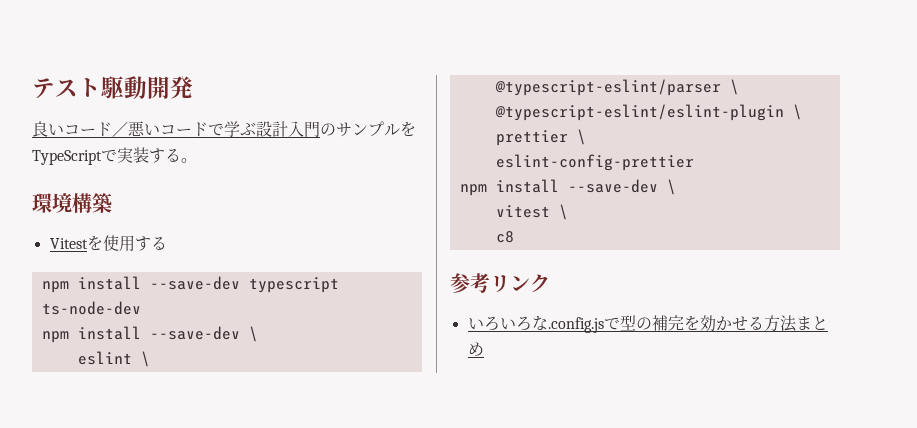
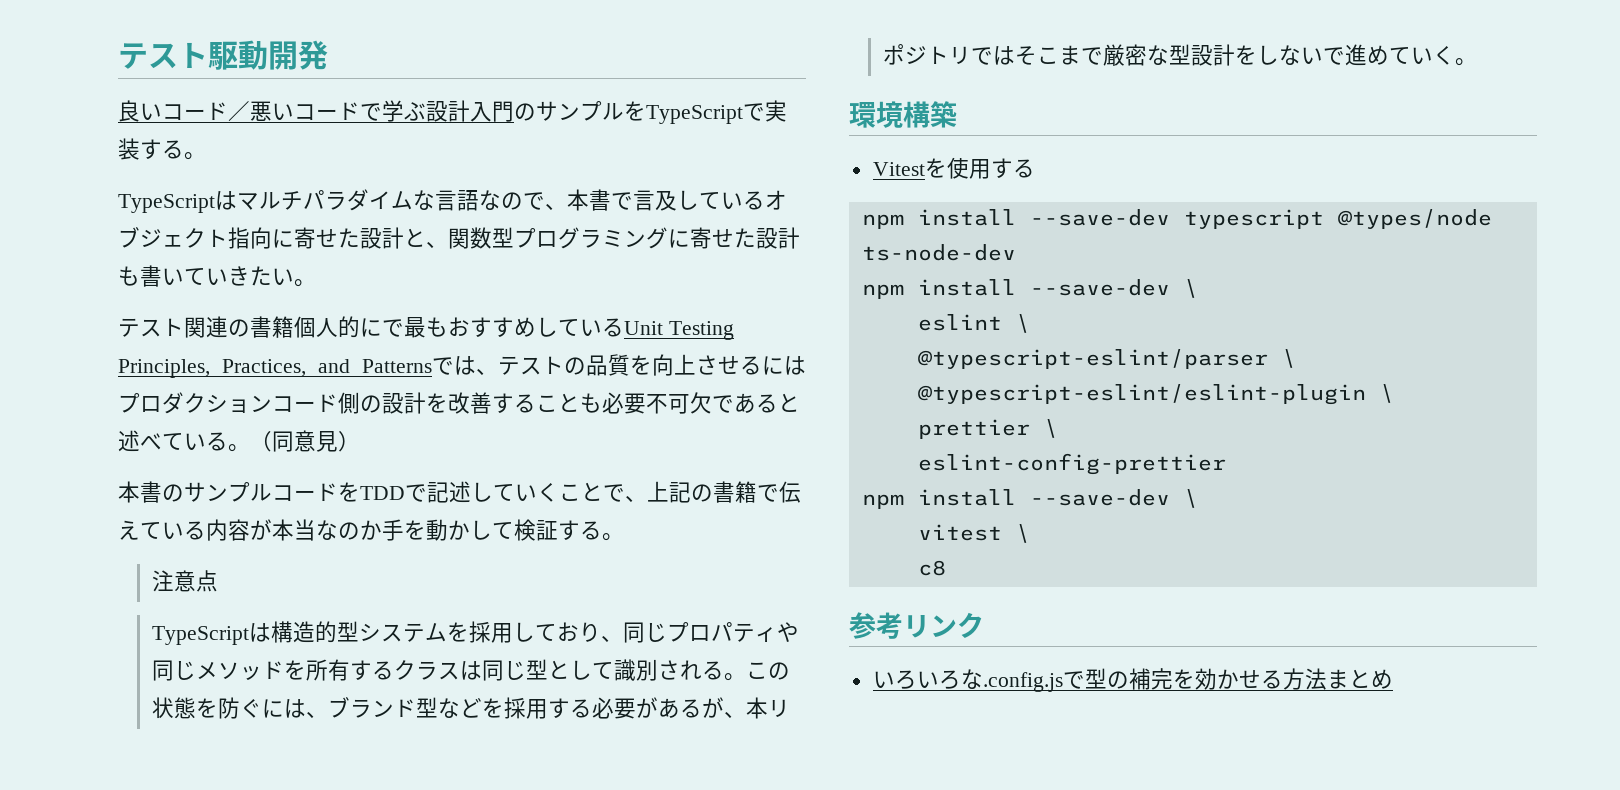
(197, 160) none -> [118,189,787,213] [118,227,800,249] [118,265,316,287] [118,316,734,340] [118,354,806,378] [118,392,800,414] [118,430,360,452] [118,481,801,503] [118,519,624,541] [151,570,218,592] [151,621,799,645] [151,659,790,681] [151,697,790,719] [882,44,1477,66] // TypeScriptはマルチパラダイムな言語なので、本書で言及しているオブジェクト指向に寄せた設計と、関数型プログラミングに寄せた設計も書いていきたい。 // テスト関連の書籍個人的にで最もおすすめしているUnit Testing Principles, Practices, and Patternsでは、テストの品質を向上させるにはプロダクションコード側の設計を改善することも必要不可欠であると述べている。（同意見） // 本書のサンプルコードをTDDで記述していくことで、上記の書籍で伝えている内容が本当なのか手を動かして検証する。 // 注意点 // TypeScriptは構造的型システムを採用しており、同じプロパティや同じメソッドを所有するクラスは同じ型として識別される。この状態を防ぐには、ブランド型などを採用する必要があるが、本リポジトリではそこまで厳密な型設計をしないで進めていく。
(339, 285) none -> [1337,209,1492,229] @types/node

